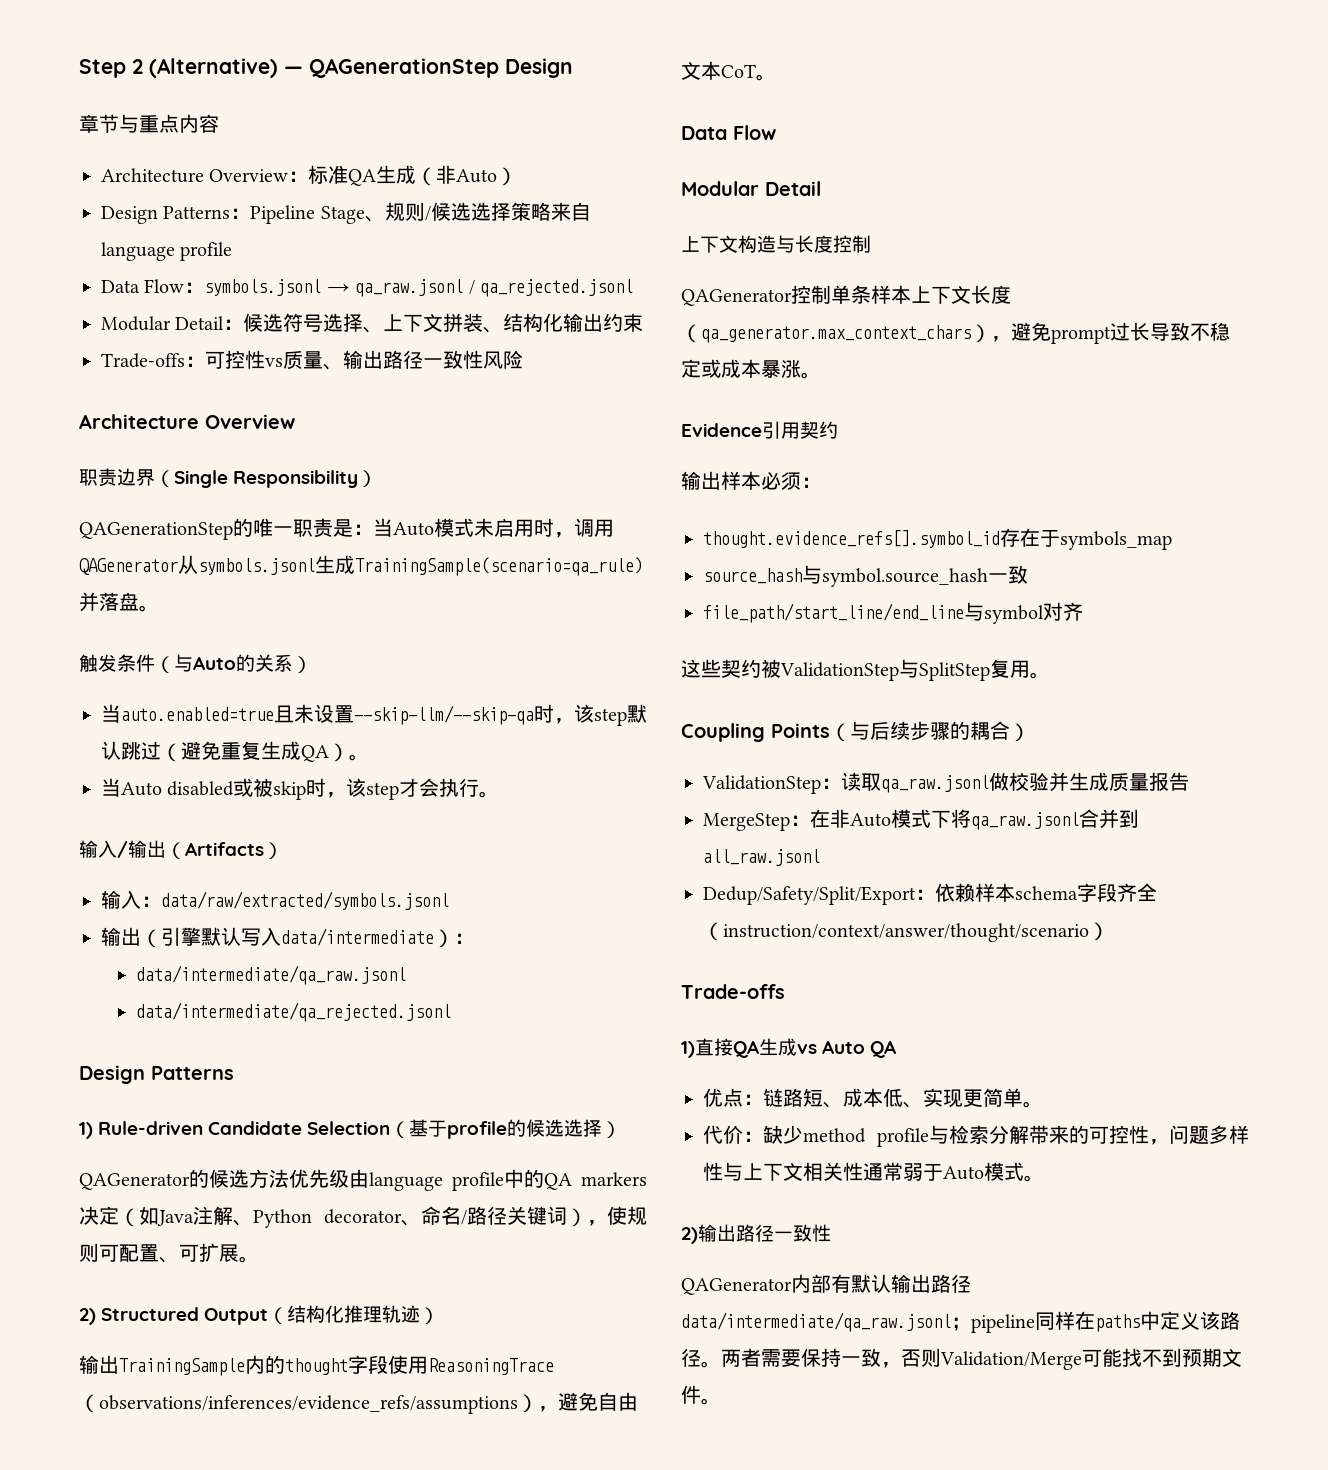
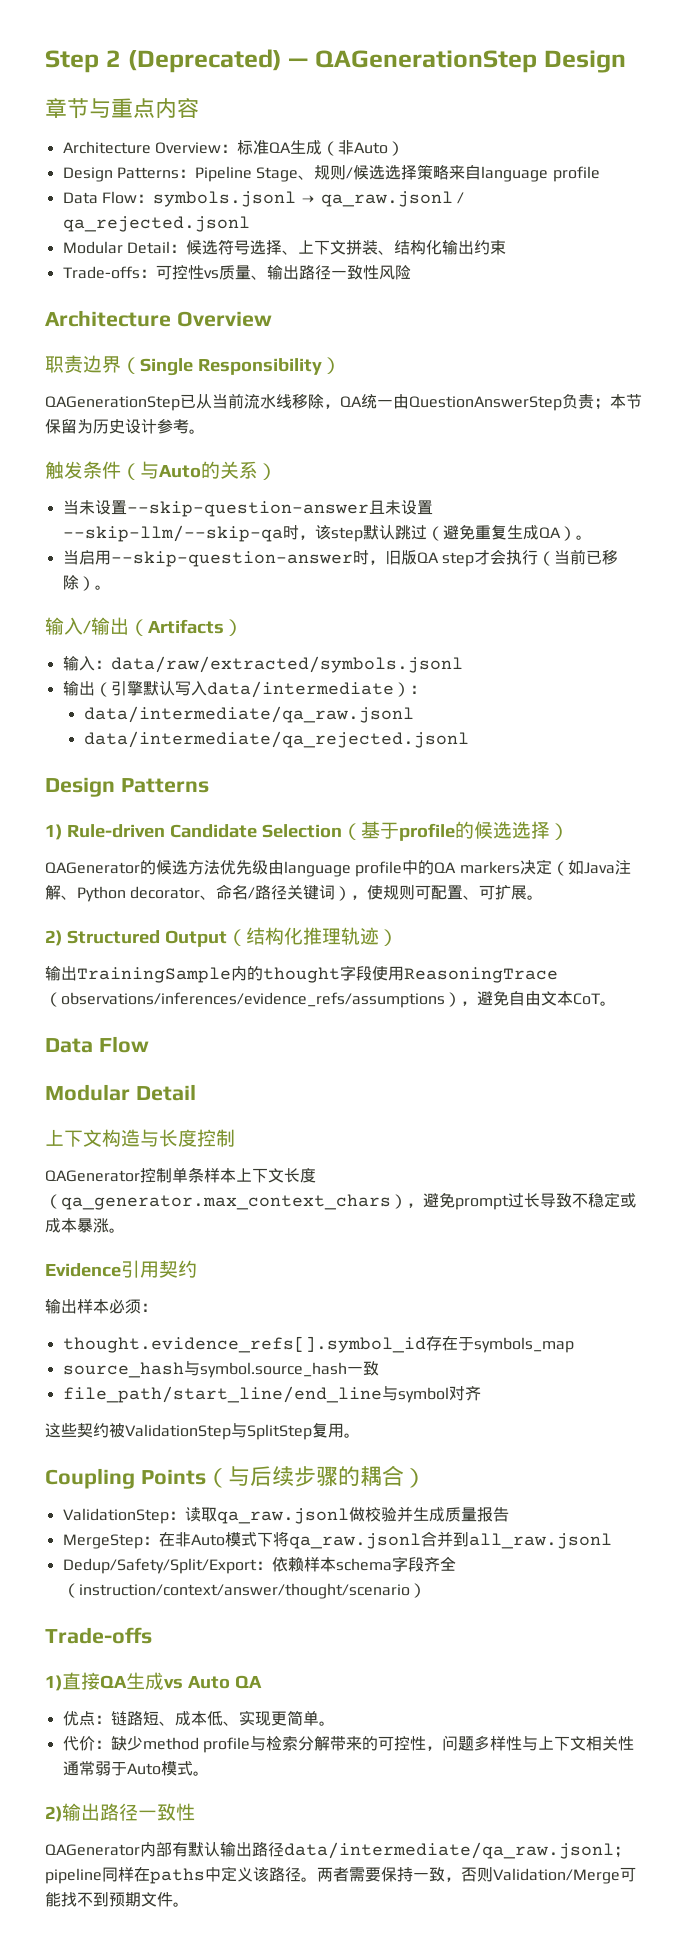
[149,58,278,78] (Alternative) -> [127,49,282,73] (Deprecated)
[233,518,614,538] [79,555,643,576] [79,592,139,612] 的唯一职责是：当Auto模式未启用时，调用QAGenerator从symbols.jsonl生成TrainingSample(scenario=qa_rule)并落盘 -> [180,393,642,411] [45,419,189,434] 已从当前流水线移除，QA统一由QuestionAnswerStep负责；本节保留为历史设计参考
[121,707,274,721] auto.enabled=true -> [78,500,369,517] 未设置--skip-question-answer
[121,778,480,800] Auto disabled或被skip时，该step才会执行 -> [78,549,618,567] [62,575,95,591] 启用--skip-question-answer时，旧版QA step才会执行（当前已移除）

